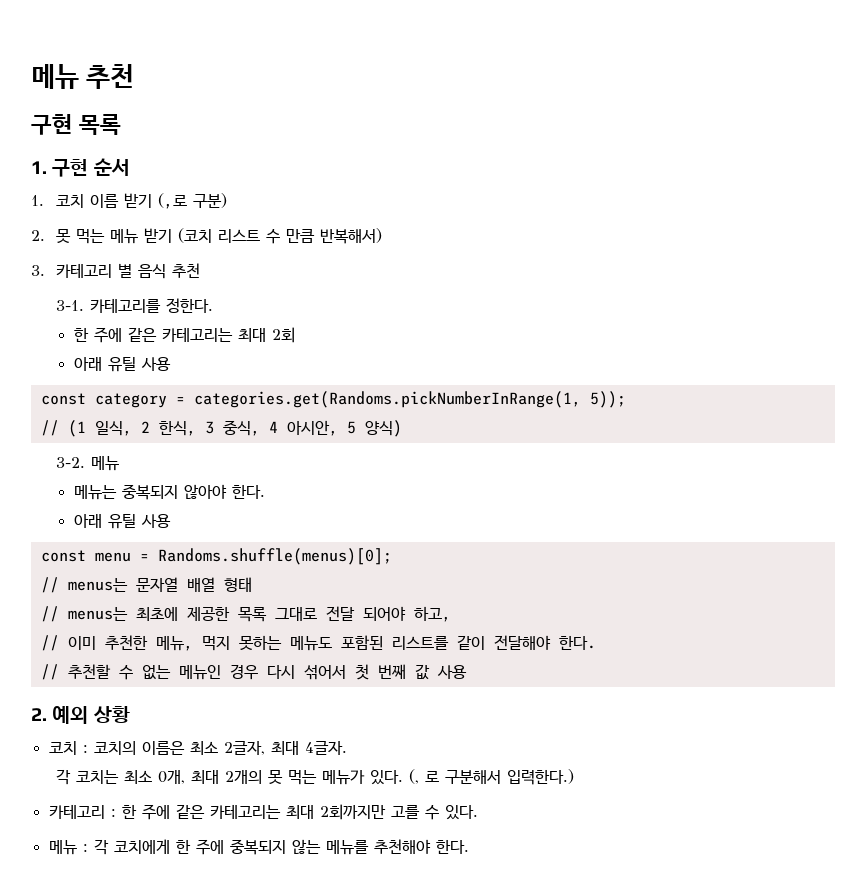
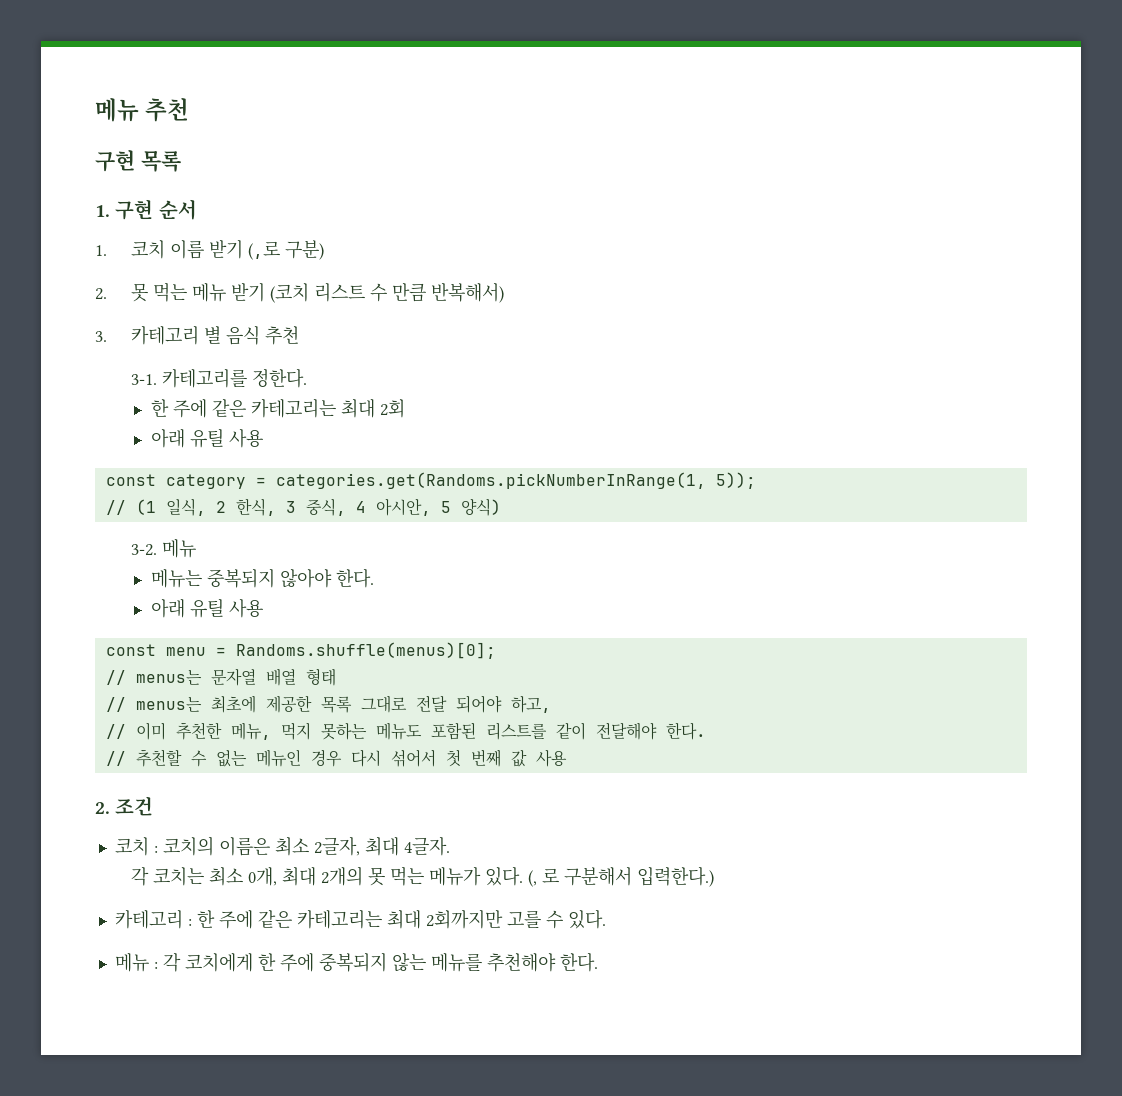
[52,706,130,724] 예외 상황 -> [115,796,154,816] 조건

